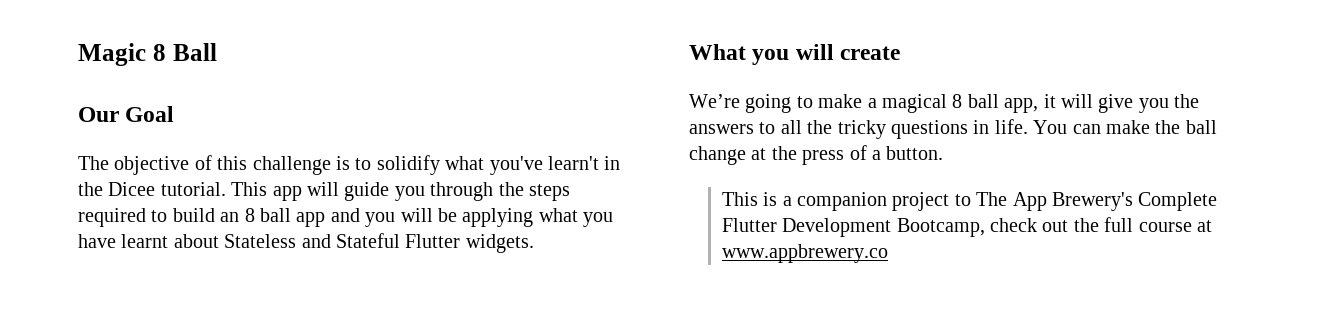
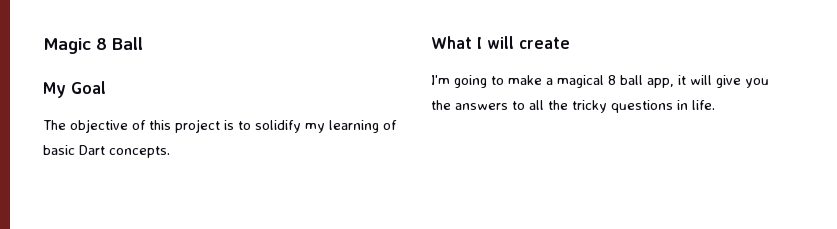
[78,107,119,122] Our -> [43,82,66,98] My
[252,156,331,175] challenge -> [175,119,220,133] project
[445,156,621,175] [78,182,570,201] [78,208,614,227] [78,233,534,253] what you've learn't in the Dicee tutorial. This app will guide you through the steps required to build an 8 ball app and you will be applying what you have learnt about Stateless and Stateful Flutter widgets. -> [305,120,397,133] [43,145,170,158] my learning of basic Dart concepts.
[752,49,790,65] you -> [477,37,482,49] I
[689,94,740,108] We’re -> [431,75,450,85] I'm
[1033,120,1217,134] [689,145,944,165] [721,192,1218,211] [721,217,1213,237] [721,244,888,263] You can make the ball change at the press of a button. // This is a companion project to The App Brewery's Complete Flutter Development Bootcamp, check out the full course at www.appbrewery.co -> (715, 105) none

